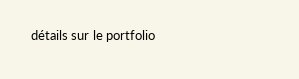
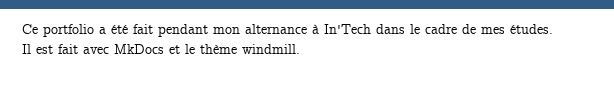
[31,30,156,42] détails sur le portfolio -> [22,24,553,37] [22,44,300,54] Ce portfolio a été fait pendant mon alternance à In'Tech dans le cadre de mes études. // Il est fait avec MkDocs et le thème windmill.

